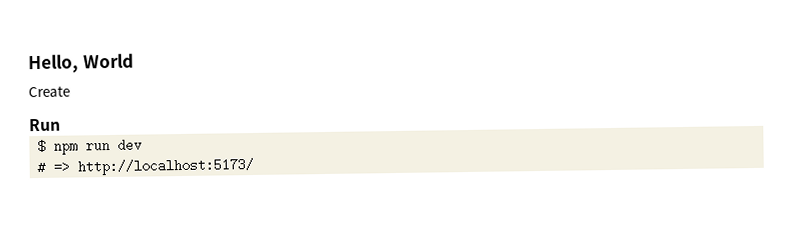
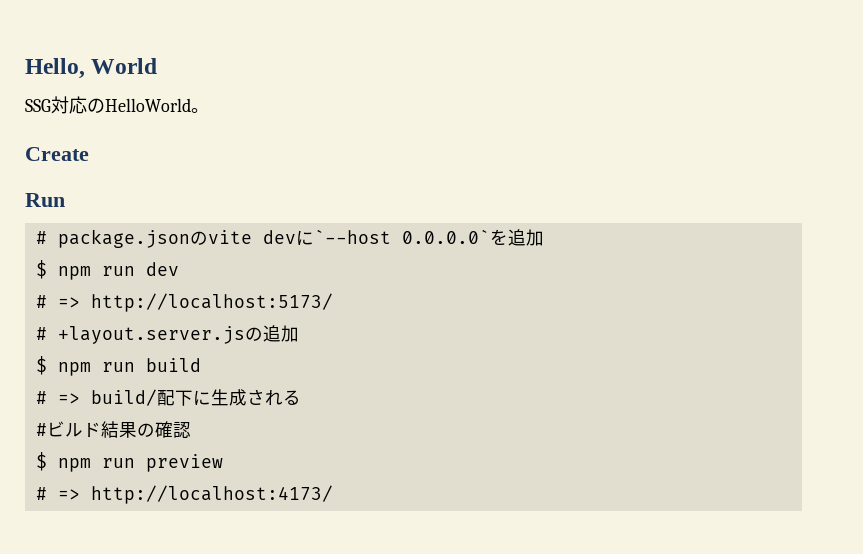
[28,85,70,98] [29,118,61,132] Create // Run -> [25,96,209,114] [25,147,89,161] [25,193,65,207] [35,229,544,248] SSG対応のHelloWorld。 // Create // Run // # package.jsonのvite devに`--host 0.0.0.0`を追加
(255, 166) none -> [35,325,299,344] [35,356,201,376] [35,389,301,406] [35,421,191,438] [35,452,223,472] [35,485,333,504] // # +layout.server.jsの追加 // $ npm run build // # => build/配下に生成される // #ビルド結果の確認 // $ npm run preview // # => http://localhost:4173/

